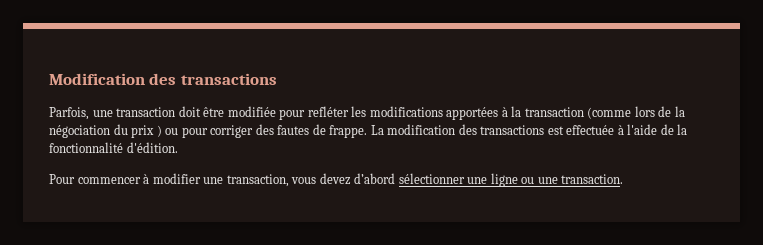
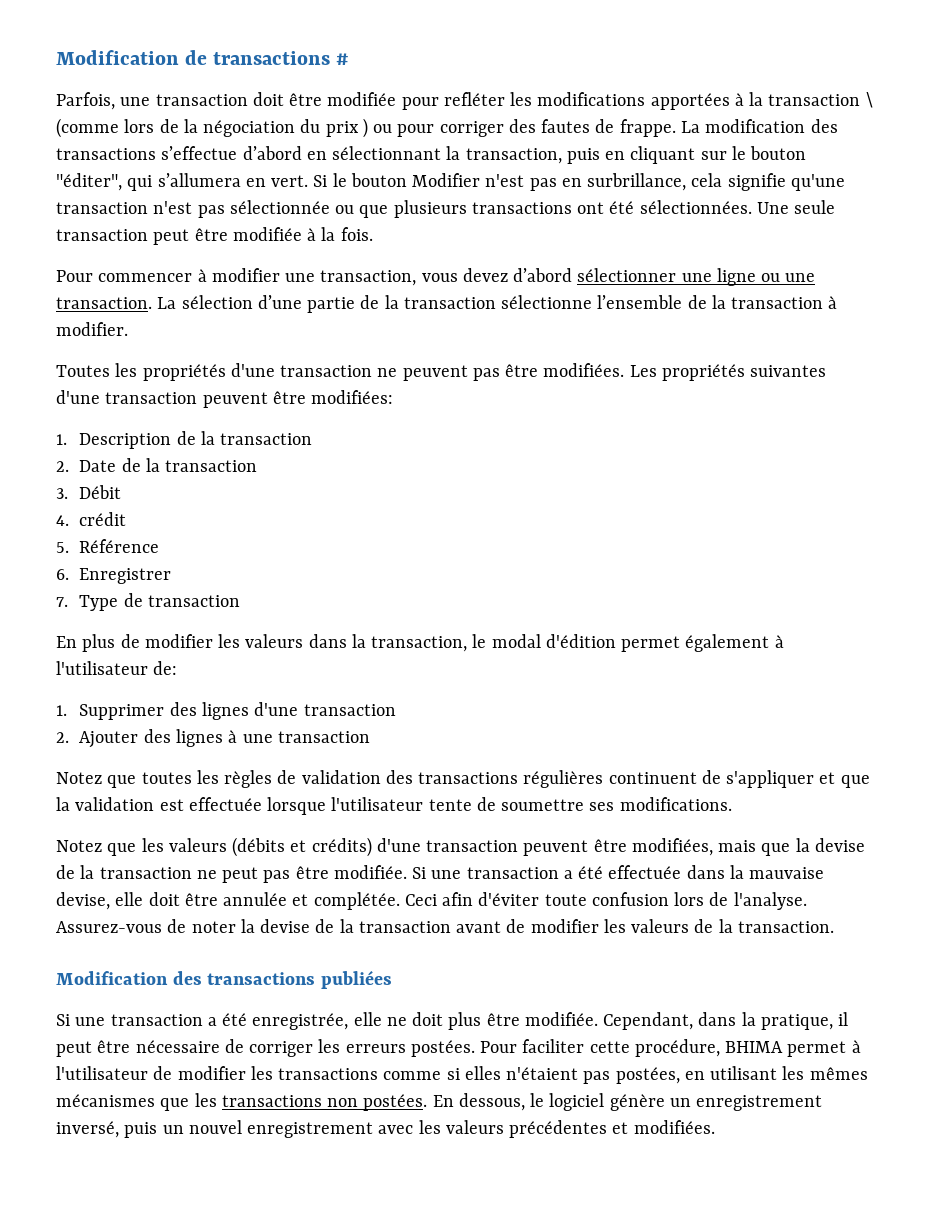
[49,73,277,85] Modification des transactions -> [56,50,350,65] Modification de transactions #
(584, 112) none -> [865,92,873,108] \
[547,124,688,135] [49,142,178,153] est effectuée à l'aide de la fonctionnalité d'édition. -> [161,146,807,164] [56,173,845,191] [56,200,836,218] [56,227,373,245] s’effectue d’abord en sélectionnant la transaction, puis en cliquant sur le bouton "éditer", qui s’allumera en vert. Si le bouton Modifier n'est pas en surbrillance, cela signifie qu'une transaction n'est pas sélectionnée ou que plusieurs transactions ont été sélectionnées. Une seule transaction peut être modifiée à la fois.
(624, 179) none -> [157,295,838,313] [56,322,128,336] [56,363,827,381] [56,390,394,408] [56,431,313,449] [56,458,258,472] [56,485,122,499] [56,512,127,526] [56,539,160,553] [56,568,172,584] [56,593,240,611] [56,634,784,652] [56,661,178,675] [56,702,396,720] [56,729,370,748] [56,770,870,788] [56,797,732,815] [56,837,865,857] [56,865,825,883] [56,892,807,910] [56,919,834,933] [56,970,393,989] [56,1012,849,1030] [56,1039,861,1057] [56,1066,868,1084] [56,1093,823,1111] [56,1120,715,1138] La sélection d’une partie de la transaction sélectionne l’ensemble de la transaction à modifier. // Toutes les propriétés d'une transaction ne peuvent pas être modifiées. Les propriétés suivantes d'une transaction peuvent être modifiées: // 1. Description de la transaction // 2. Date de la transaction // 3. Débit // 4. crédit // 5. Référence // 6. Enregistrer // 7. Type de transaction // En plus de modifier les valeurs dans la transaction, le modal d'édition permet également à l'utilisateur de: // 1. Supprimer des lignes d'une transaction // 2. Ajouter des lignes à une transaction // Notez que toutes les règles de validation des transactions régulières continuent de s'appliquer et que la validation est effectuée lorsque l'utilisateur tente de soumettre ses modifications. // Notez que les valeurs (débits et crédits) d'une transaction peuvent être modifiées, mais que la devise de la transaction ne peut pas être modifiée. Si une transaction a été effectuée dans la mauvaise devise, elle doit être annulée et complétée. Ceci afin d'éviter toute confusion lors de l'analyse. Assurez-vous de noter la devise de la transaction avant de modifier les valeurs de la transaction. // Modification des transactions publiées // Si une transaction a été enregistrée, elle ne doit plus être modifiée. Cependant, dans la pratique, il peut être nécessaire de corriger les erreurs postées. Pour faciliter cette procédure, BHIMA permet à l'utilisateur de modifier les transactions comme si elles n'étaient pas postées, en utilisant les mêmes mécanismes que les transactions non postées. En dessous, le logiciel génère un enregistrement inversé, puis un nouvel enregistrement avec les valeurs précédentes et modifiées.

